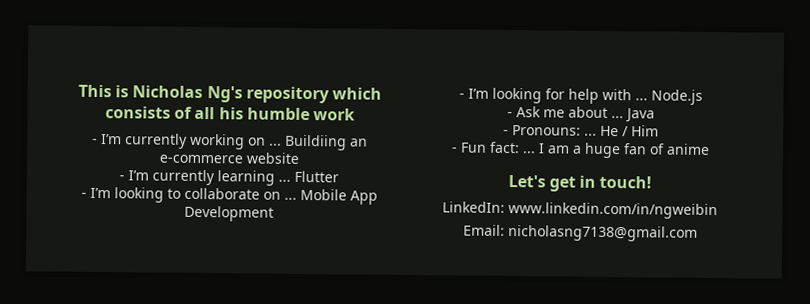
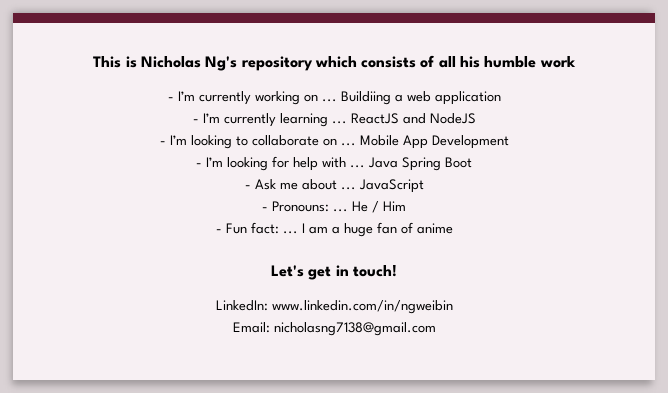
[350,138,368,147] [159,152,299,164] an e-commerce website -> [394,91,501,105] a web application
[294,170,339,183] Flutter -> [350,113,476,124] ReactJS and NodeJS
[651,89,703,105] Node.js -> [368,157,472,171] Java Spring Boot
[625,108,655,123] Java -> [358,179,424,193] JavaScript

